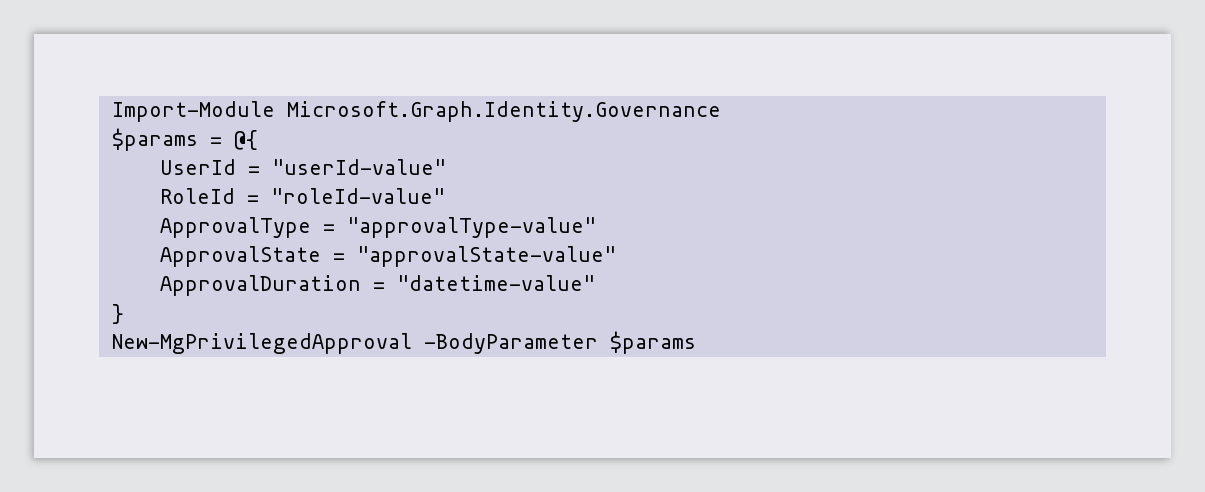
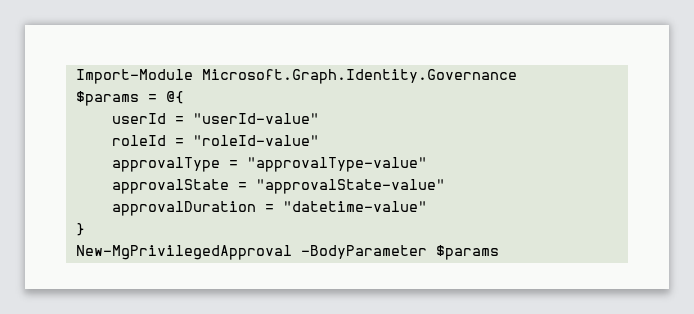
[159,159,236,175] UserId -> [111,113,166,124] userId
[159,188,235,204] RoleId -> [111,135,166,146] roleId
[159,217,311,238] ApprovalType -> [111,157,220,172] approvalType
[159,246,321,267] ApprovalState -> [111,179,229,194] approvalState
[159,275,361,296] ApprovalDuration -> [111,201,256,216] approvalDuration

